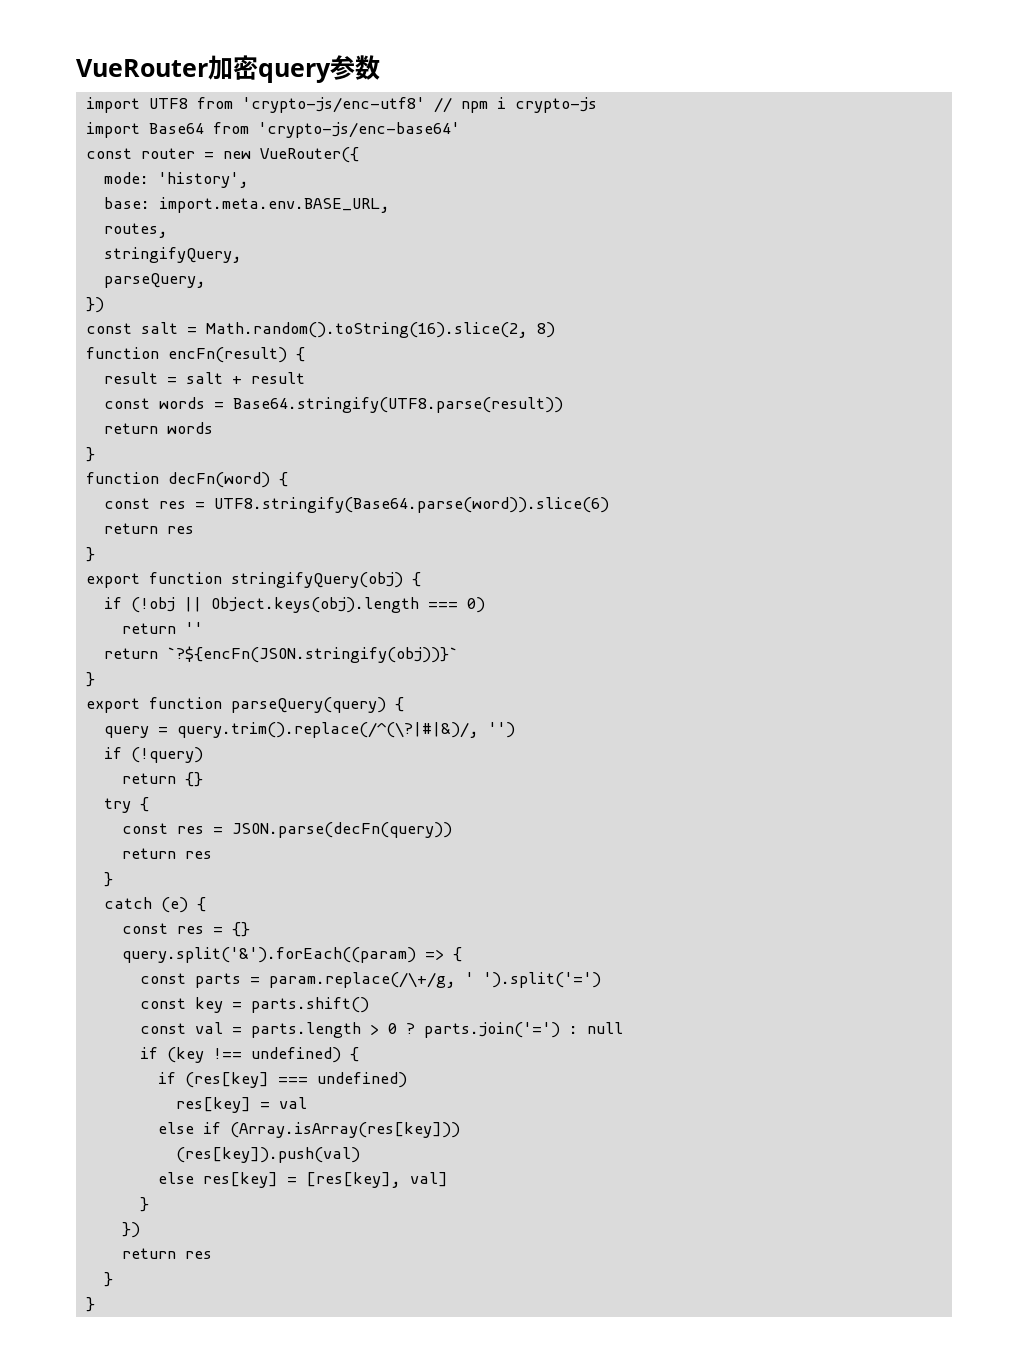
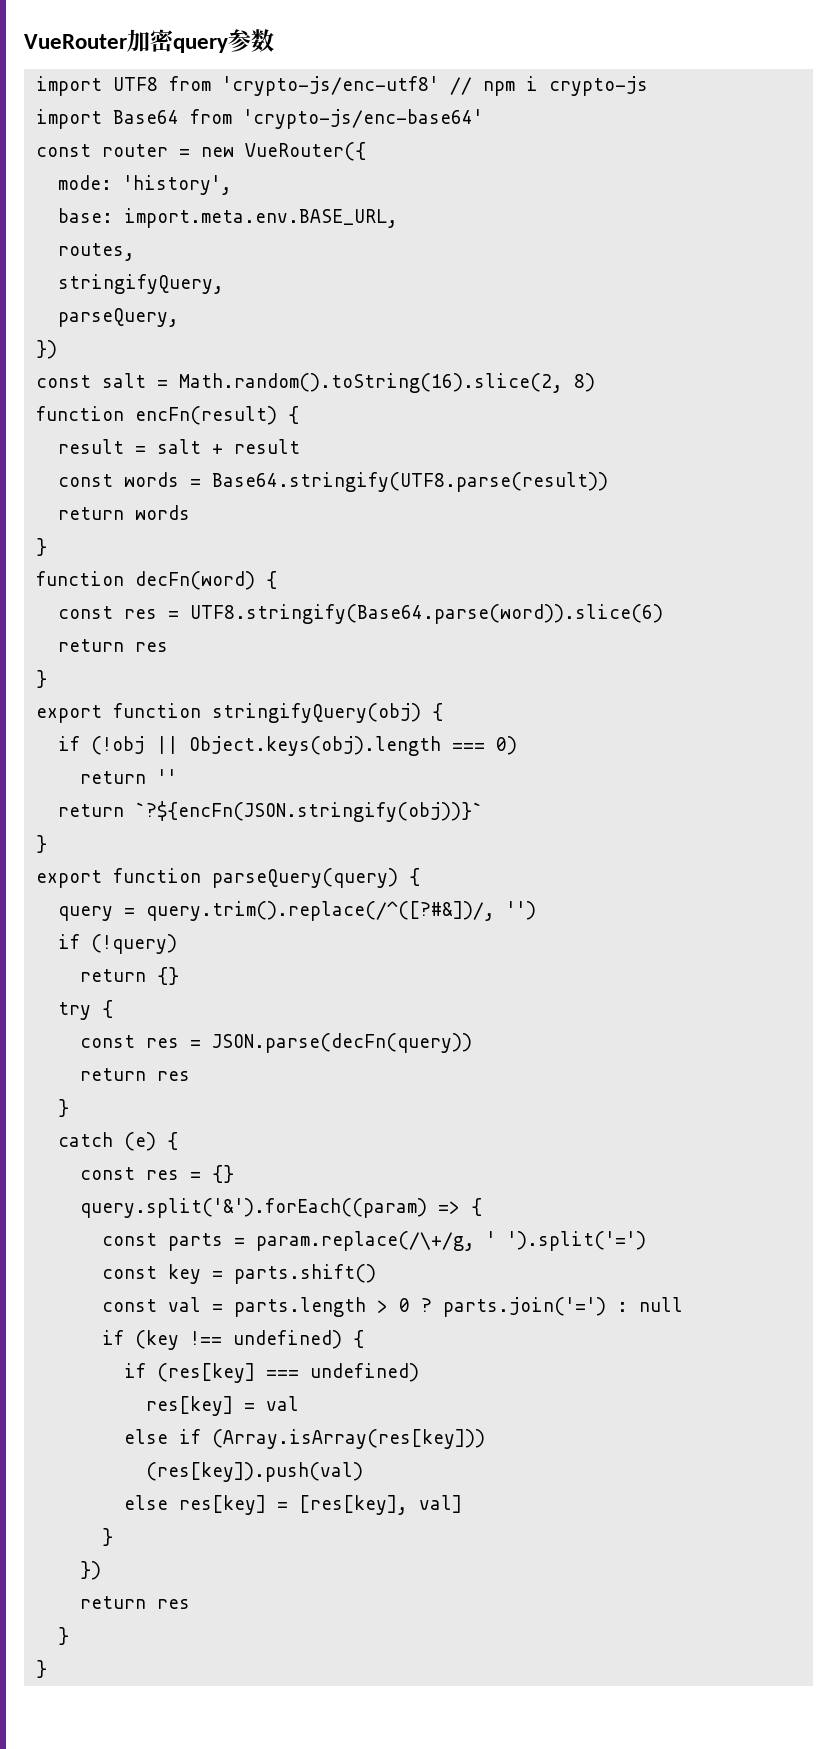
[176,722,479,738] query.trim().replace(/^(\?|#|&)/, -> [146,901,495,921] query.trim().replace(/^([?#&])/,

